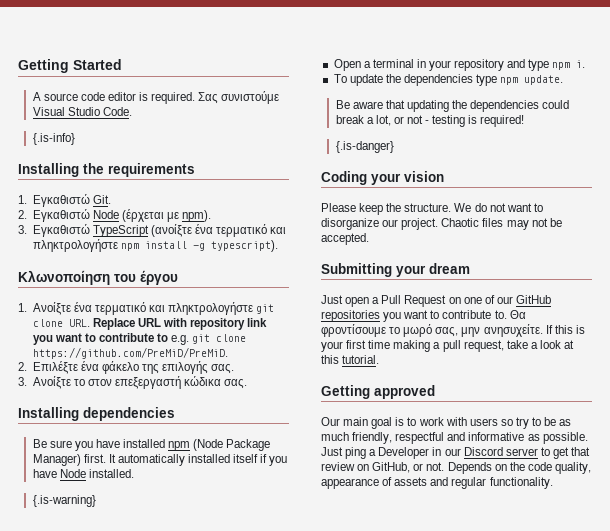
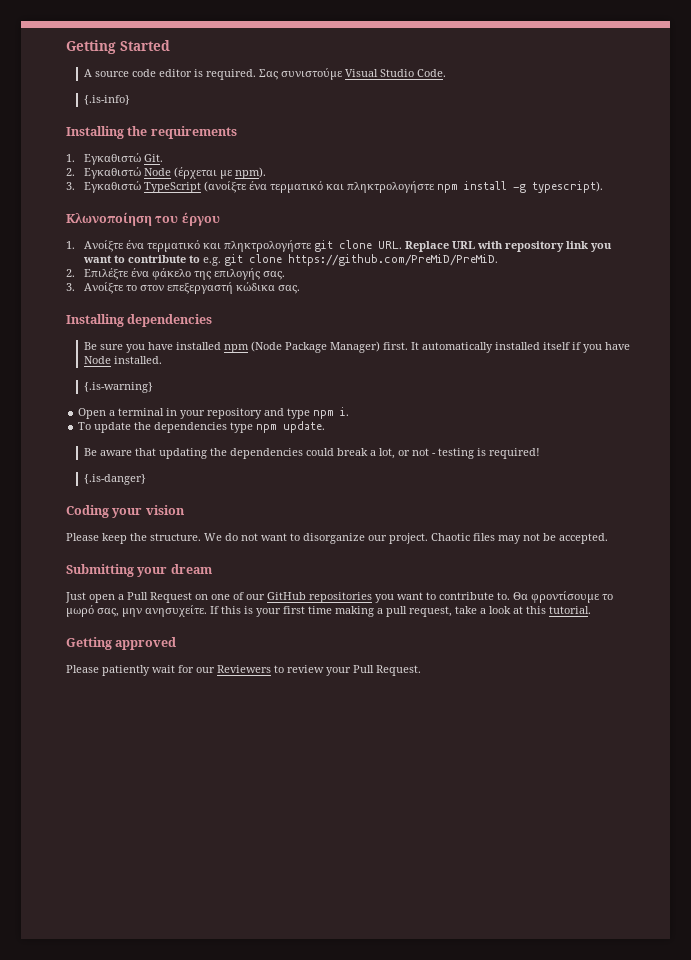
[321,417,572,429] [321,432,588,444] [321,447,591,459] [321,462,591,474] [321,477,553,489] Our main goal is to work with users so try to be as much friendly, respectful and informative as possible. Just ping a Developer in our Discord server to get that review on GitHub, or not. Depends on the code quality, appearance of assets and regular functionality. -> [66,665,421,676] Please patiently wait for our Reviewers to review your Pull Request.

